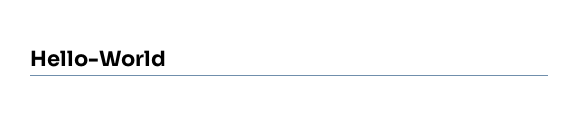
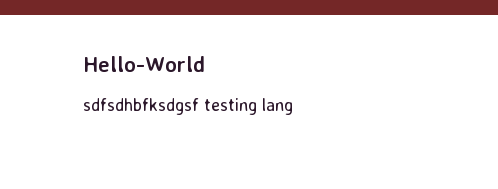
(166, 58) none -> [83,98,293,115] // sdfsdhbfksdgsf testing lang

